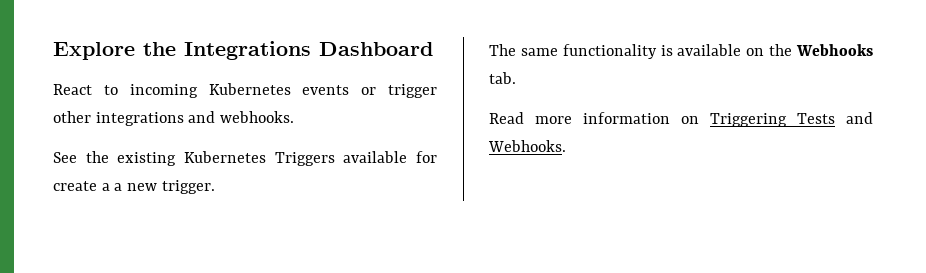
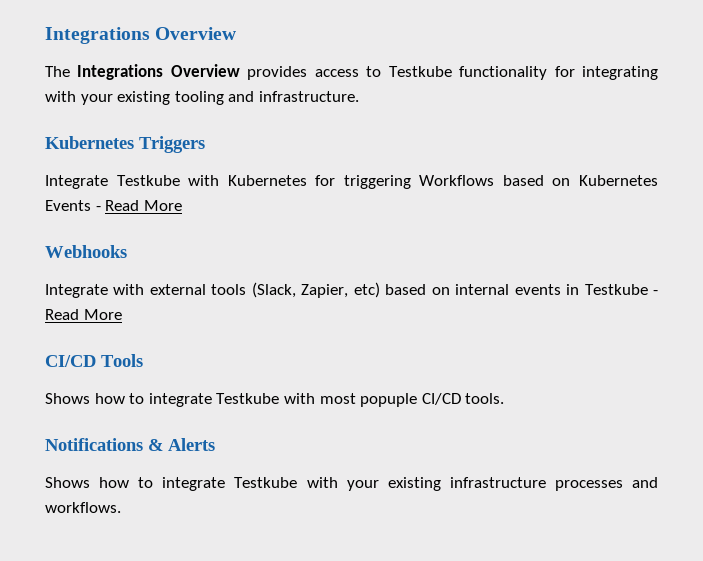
[53,41,433,60] [53,83,437,98] [53,111,295,126] [53,151,438,166] [53,180,215,194] [489,44,873,59] [489,72,516,84] [489,112,873,127] [488,140,566,152] Explore the Integrations Dashboard // React to incoming Kubernetes events or trigger other integrations and webhooks. // See the existing Kubernetes Triggers available for create a a new trigger. // The same functionality is available on the Webhooks tab. // Read more information on Triggering Tests and Webhooks. -> [45,27,237,44] [45,64,658,80] [45,91,359,105] [45,136,205,153] [45,175,658,189] [45,200,182,211] [45,245,127,258] [45,282,658,298] [45,309,122,320] [45,354,143,367] [45,393,505,407] [45,438,215,451] [45,477,659,491] [45,502,121,513] Integrations Overview // The Integrations Overview provides access to Testkube functionality for integrating with your existing tooling and infrastructure. // Kubernetes Triggers // Integrate Testkube with Kubernetes for triggering Workflows based on Kubernetes Events - Read More // Webhooks // Integrate with external tools (Slack, Zapier, etc) based on internal events in Testkube - Read More // CI/CD Tools // Shows how to integrate Testkube with most popuple CI/CD tools. // Notifications & Alerts // Shows how to integrate Testkube with your existing infrastructure processes and workflows.

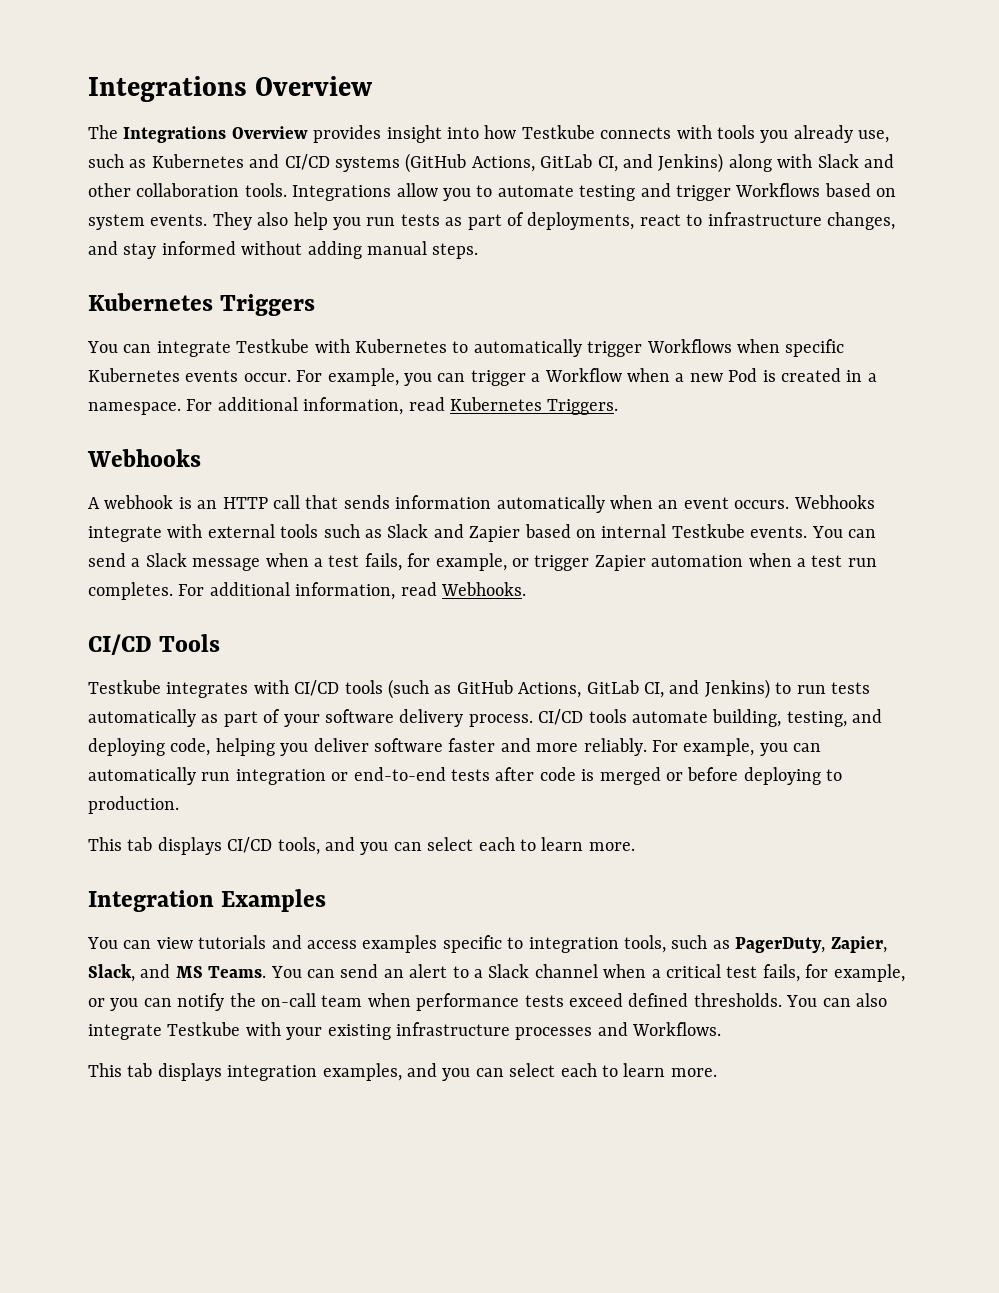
[314,66,658,80] [45,91,359,105] [45,136,205,153] [45,175,658,189] [45,200,182,211] [45,245,127,258] [45,282,658,298] [45,309,122,320] [45,354,143,367] [45,393,505,407] [45,438,215,451] [45,477,154,488] access to Testkube functionality for integrating with your existing tooling and infrastructure. // Kubernetes Triggers // Integrate Testkube with Kubernetes for triggering Workflows based on Kubernetes Events - Read More // Webhooks // Integrate with external tools (Slack, Zapier, etc) based on internal events in Testkube - Read More // CI/CD Tools // Shows how to integrate Testkube with most popuple CI/CD tools. // Notifications & Alerts // Shows how to -> [386,125,890,143] [88,153,894,173] [88,183,897,201] [88,212,895,230] [88,241,479,259] [88,293,316,316] [87,339,845,357] [88,368,877,386] [88,397,619,415] [87,449,201,467] [88,495,875,513] [88,524,876,542] [88,553,877,571] [88,582,526,600] [88,634,221,655] [88,679,870,699] [88,709,883,727] [88,738,822,756] [88,767,843,785] [88,796,179,814] [88,837,635,855] [88,889,327,912] [87,935,887,953] [88,964,905,982] [88,993,887,1011] insight into how Testkube connects with tools you already use, such as Kubernetes and CI/CD systems (GitHub Actions, GitLab CI, and Jenkins) along with Slack and other collaboration tools. Integrations allow you to automate testing and trigger Workflows based on system events. They also help you run tests as part of deployments, react to infrastructure changes, and stay informed without adding manual steps. // Kubernetes Triggers // You can integrate Testkube with Kubernetes to automatically trigger Workflows when specific Kubernetes events occur. For example, you can trigger a Workflow when a new Pod is created in a namespace. For additional information, read Kubernetes Triggers. // Webhooks // A webhook is an HTTP call that sends information automatically when an event occurs. Webhooks integrate with external tools such as Slack and Zapier based on internal Testkube events. You can send a Slack message when a test fails, for example, or trigger Zapier automation when a test run completes. For additional information, read Webhooks. // CI/CD Tools // Testkube integrates with CI/CD tools (such as GitHub Actions, GitLab CI, and Jenkins) to run tests automatically as part of your software delivery process. CI/CD tools automate building, testing, and deploying code, helping you deliver software faster and more reliably. For example, you can automatically run integration or end-to-end tests after code is merged or before deploying to production. // This tab displays CI/CD tools, and you can select each to learn more. // Integration Examples // You can view tutorials and access examples specific to integration tools, such as PagerDuty, Zapier, Slack, and MS Teams. You can send an alert to a Slack channel when a critical test fails, for example, or you can notify the on-call team when performance tests exceed defined thresholds. You can also
[45,502,121,513] workflows. -> [632,1022,722,1036] [88,1063,717,1081] Workflows. // This tab displays integration examples, and you can select each to learn more.

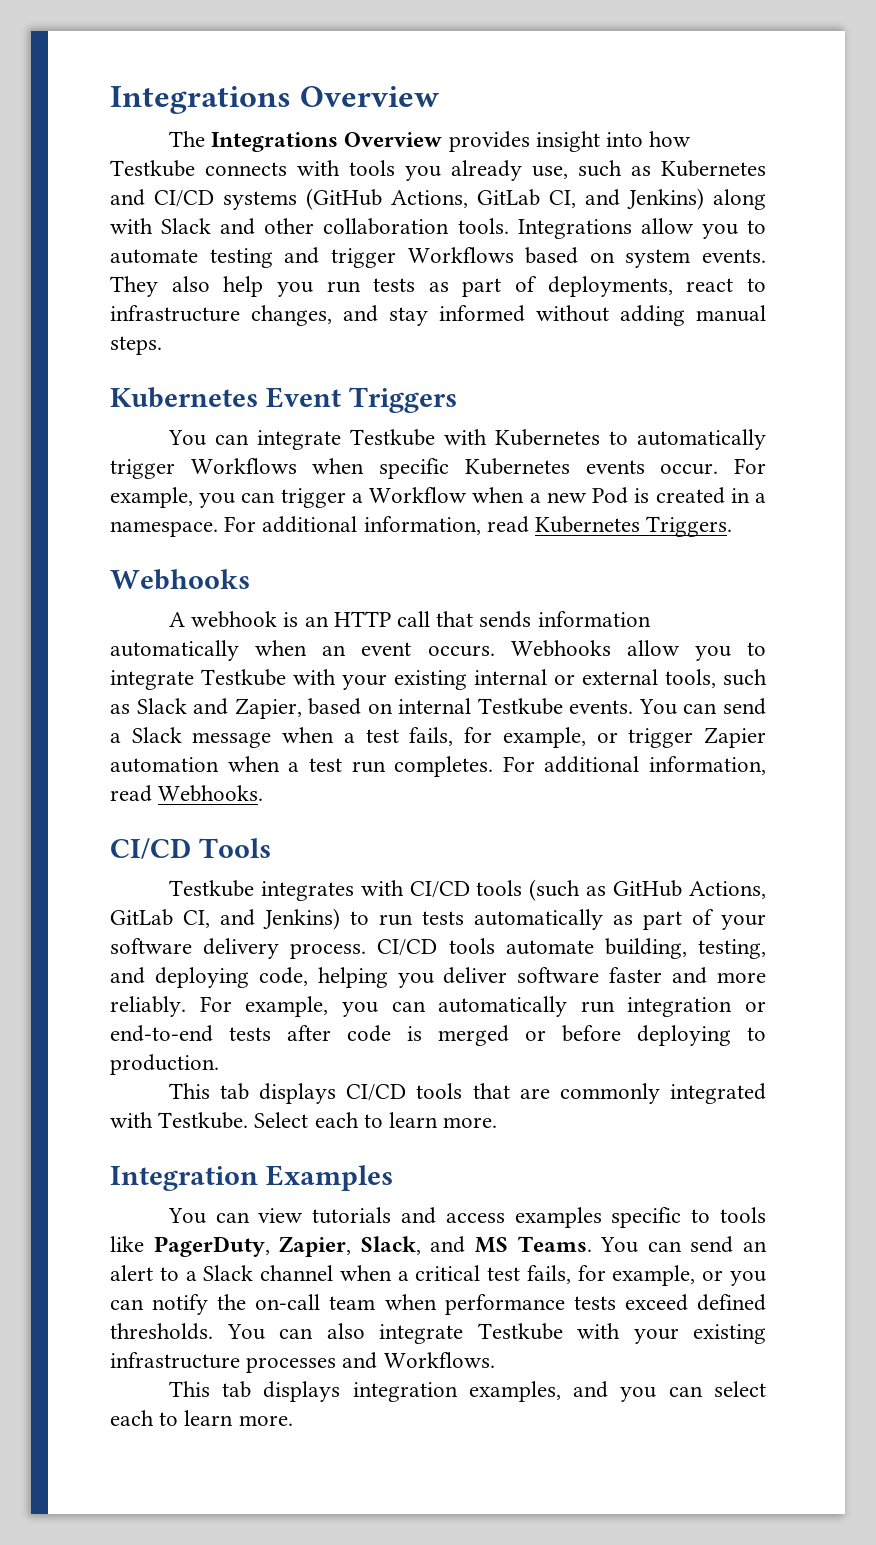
(213, 302) none -> [265,387,341,408] Event
[88,524,319,542] integrate with external tools -> [626,640,766,661] [110,669,716,690] allow you to integrate Testkube with your existing internal or external tools,
[469,526,521,542] Zapier -> [234,698,302,719] Zapier,
[277,837,474,855] tools, and you can select -> [416,1083,766,1104] [110,1112,309,1129] tools that are commonly integrated with Testkube. Select
[528,935,730,953] integration tools, such as -> [720,1207,766,1223] [110,1236,144,1252] tools like

